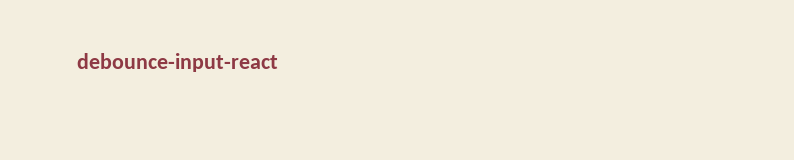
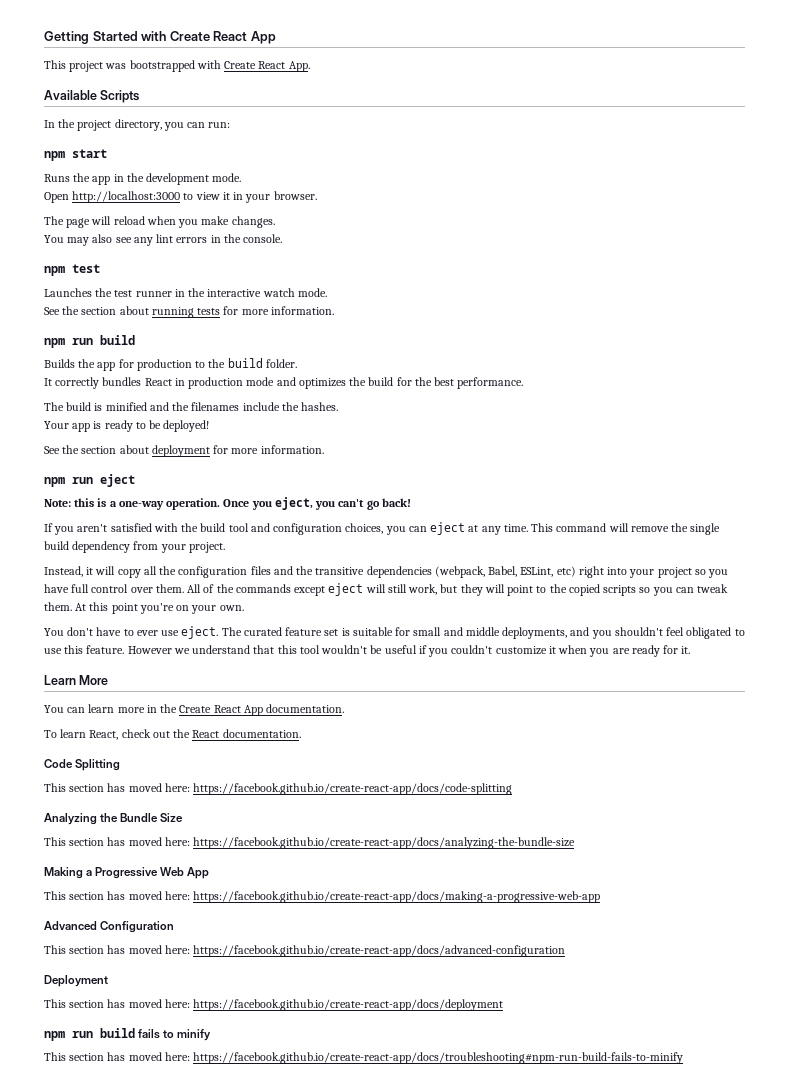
[77,53,278,72] debounce-input-react -> [44,31,276,44] [44,60,310,72] [44,90,140,103] [44,119,231,131] [44,149,107,161] [44,173,242,185] [44,191,317,203] [44,216,275,228] [44,234,283,246] [44,264,100,276] [44,288,327,297] [44,306,334,318] [44,335,135,348] [44,358,297,371] [44,377,524,389] [44,402,339,411] [44,420,210,432] [44,445,324,457] [44,474,135,487] [44,497,411,510] [44,522,721,535] [44,541,225,553] [44,566,729,578] [44,583,729,596] [44,602,244,614] [44,626,745,639] [44,645,691,657] [44,675,109,685] [44,704,345,716] [44,729,301,740] [44,759,121,771] [44,783,513,795] [44,813,184,825] [44,837,576,849] [44,867,210,879] [44,891,601,903] [44,921,175,933] [44,945,566,957] [44,975,108,987] [44,999,504,1011] [44,1028,212,1041] [44,1052,684,1064] Getting Started with Create React App // This project was bootstrapped with Create React App. // Available Scripts // In the project directory, you can run: // npm start // Runs the app in the development mode. // Open http://localhost:3000 to view it in your browser. // The page will reload when you make changes. // You may also see any lint errors in the console. // npm test // Launches the test runner in the interactive watch mode. // See the section about running tests for more information. // npm run build // Builds the app for production to the build folder. // It correctly bundles React in production mode and optimizes the build for the best performance. // The build is minified and the filenames include the hashes. // Your app is ready to be deployed! // See the section about deployment for more information. // npm run eject // Note: this is a one-way operation. Once you eject, you can't go back! // If you aren't satisfied with the build tool and configuration choices, you can eject at any time. This command will remove the single build dependency from your project. // Instead, it will copy all the configuration files and the transitive dependencies (webpack, Babel, ESLint, etc) right into your project so you have full control over them. All of the commands except eject will still work, but they will point to the copied scripts so you can tweak them. At this point you're on your own. // You don't have to ever use eject. The curated feature set is suitable for small and middle deployments, and you shouldn't feel obligated to use this feature. However we understand that this tool wouldn't be useful if you couldn't customize it when you are ready for it. // Learn More // You can learn more in the Create React App documentation. // To learn React, check out the React documentation. // Code Splitting // This section has moved here: https://facebook.github.io/create-react-app/docs/code-splitting // Analyzing the Bundle Size // This section has moved here: https://facebook.github.io/create-react-app/docs/analyzing-the-bundle-size // Making a Progressive Web App // This section has moved here: https://facebook.github.io/create-react-app/docs/making-a-progressive-web-app // Advanced Configuration // This section has moved here: https://facebook.github.io/create-react-app/docs/advanced-configuration // Deployment // This section has moved here: https://facebook.github.io/create-react-app/docs/deployment // npm run build fails to minify // This section has moved here: https://facebook.github.io/create-react-app/docs/troubleshooting#npm-run-build-fails-to-minify

